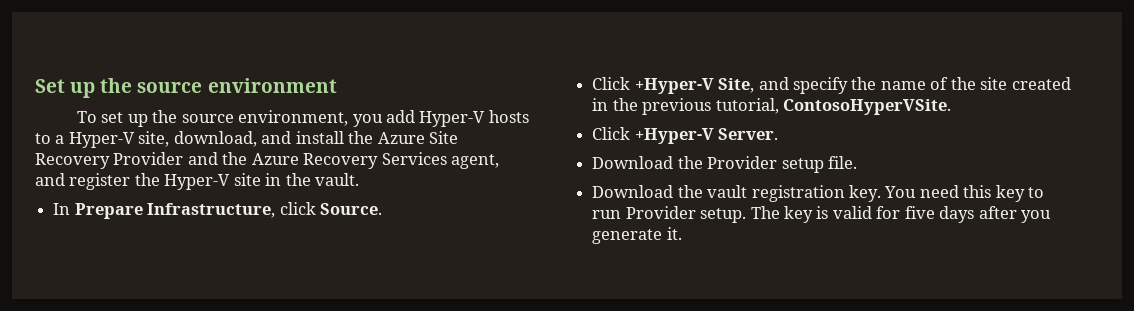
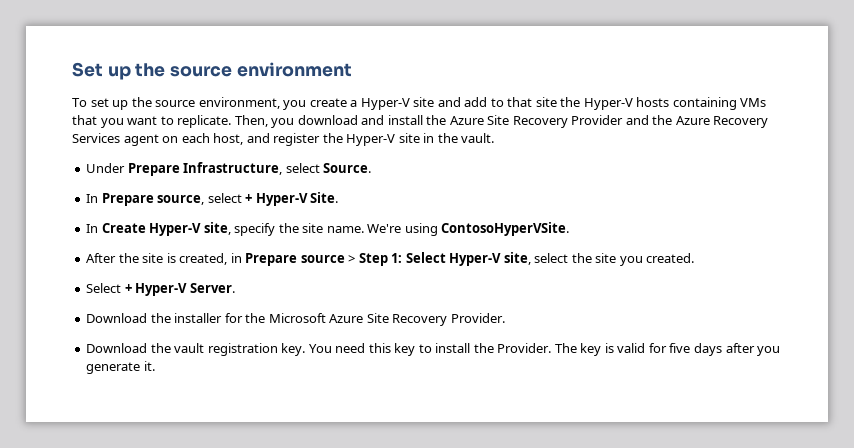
[386,110,529,127] [35,131,257,148] add Hyper-V hosts to a Hyper-V site, download, -> [309,97,767,110] [72,115,358,128] create a Hyper-V site and add to that site the Hyper-V hosts containing VMs that you want to replicate. Then, you download
[451,154,500,169] agent, -> [123,133,244,146] agent on each host,
[53,202,382,219] [592,77,1071,94] [592,98,951,115] [592,127,779,144] [592,156,857,173] In Prepare Infrastructure, click Source. // Click +Hyper-V Site, and specify the name of the site created in the previous tutorial, ContosoHyperVSite. // Click +Hyper-V Server. // Download the Provider setup file. -> [86,162,372,176] [86,192,339,206] [86,222,570,236] [86,252,695,266] [86,283,235,296] [86,313,505,326] Under Prepare Infrastructure, select Source. // In Prepare source, select + Hyper-V Site. // In Create Hyper-V site, specify the site name. We're using ContosoHyperVSite. // After the site is created, in Prepare source > Step 1: Select Hyper-V site, select the site you created. // Select + Hyper-V Server. // Download the installer for the Microsoft Azure Site Recovery Provider.
[592,206,747,223] run Provider setup. -> [435,343,552,353] install the Provider.

